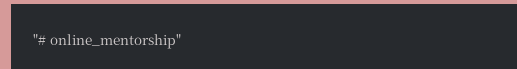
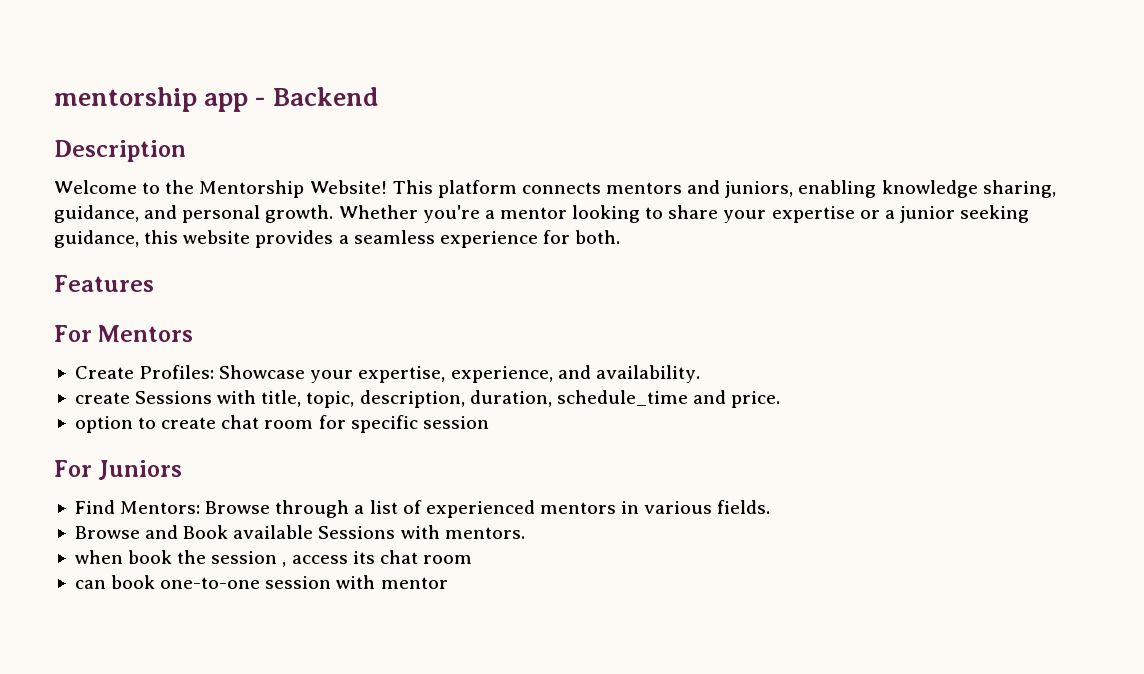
[33,34,181,49] "# online_mentorship" -> [54,87,380,112] [54,140,186,162] [54,180,1056,198] [54,205,1030,223] [54,230,621,248] [54,275,154,292] [54,325,194,342] [74,365,700,383] [74,390,781,408] [74,415,489,433] [54,460,183,480] [74,500,771,518] [74,525,525,539] [74,550,472,567] [74,575,448,589] mentorship app - Backend // Description // Welcome to the Mentorship Website! This platform connects mentors and juniors, enabling knowledge sharing, guidance, and personal growth. Whether you're a mentor looking to share your expertise or a junior seeking guidance, this website provides a seamless experience for both. // Features // For Mentors // Create Profiles: Showcase your expertise, experience, and availability. // create Sessions with title, topic, description, duration, schedule_time and price. // option to create chat room for specific session // For Juniors // Find Mentors: Browse through a list of experienced mentors in various fields. // Browse and Book available Sessions with mentors. // when book the session , access its chat room // can book one-to-one session with mentor

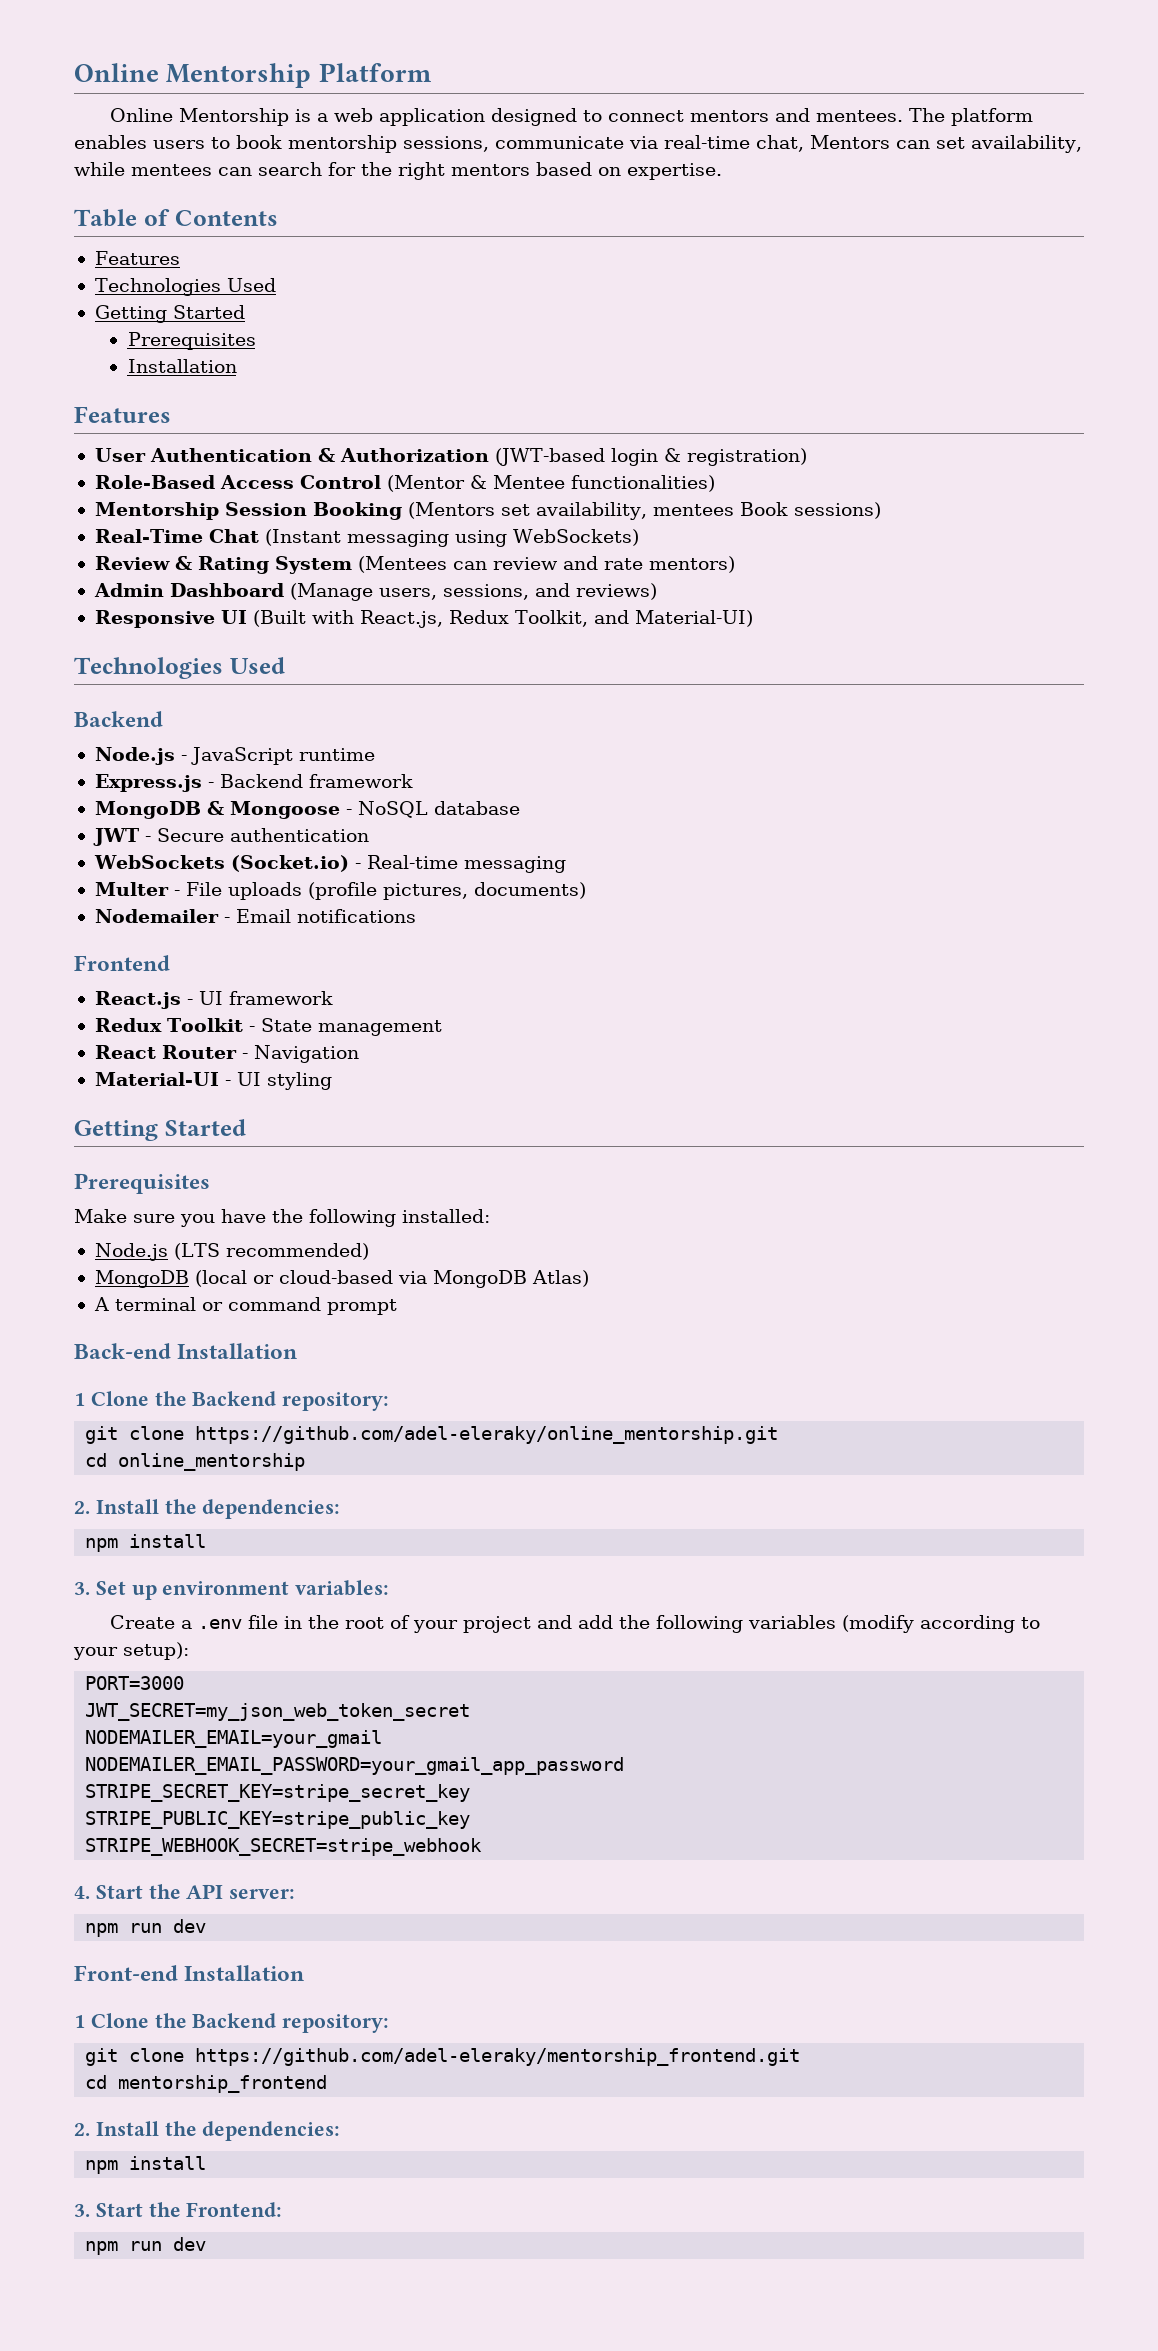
[54,87,380,112] [54,140,186,162] [54,180,1056,198] [54,205,1030,223] [54,230,621,248] [54,275,154,292] [54,325,194,342] [74,365,700,383] [74,390,781,408] [74,415,489,433] [54,460,183,480] [74,500,771,518] [74,525,525,539] [74,550,472,567] [74,575,448,589] mentorship app - Backend // Description // Welcome to the Mentorship Website! This platform connects mentors and juniors, enabling knowledge sharing, guidance, and personal growth. Whether you're a mentor looking to share your expertise or a junior seeking guidance, this website provides a seamless experience for both. // Features // For Mentors // Create Profiles: Showcase your expertise, experience, and availability. // create Sessions with title, topic, description, duration, schedule_time and price. // option to create chat room for specific session // For Juniors // Find Mentors: Browse through a list of experienced mentors in various fields. // Browse and Book available Sessions with mentors. // when book the session , access its chat room // can book one-to-one session with mentor -> [74,63,432,88] [109,108,1033,126] [74,135,1082,153] [74,162,722,180] [74,209,278,227] [94,251,180,265] [94,278,276,296] [94,305,245,323] [127,332,256,350] [127,359,237,373] [74,406,171,423] [94,448,807,466] [94,475,715,492] [94,502,881,520] [94,529,639,547] [94,556,735,574] [93,583,657,601] [94,610,753,628] [74,657,285,679] [74,711,163,727] [94,747,375,765] [94,774,413,792] [94,801,520,819] [92,828,369,846] [93,855,566,873] [94,882,586,900] [94,909,416,923] [74,955,170,971] [94,991,333,1009] [94,1018,442,1036] [94,1045,359,1063] [94,1072,332,1090] [74,1119,246,1141] [74,1173,210,1194] [74,1209,490,1227] [94,1243,369,1261] [94,1270,589,1288] [93,1297,397,1315] [74,1343,298,1359] [74,1391,390,1411] [85,1426,779,1444] [85,1453,306,1471] [74,1499,341,1519] [85,1534,207,1552] [74,1580,390,1600] [109,1615,1040,1633] [73,1642,189,1660] [85,1676,185,1690] [85,1703,471,1721] [85,1730,383,1748] [85,1757,625,1775] [85,1784,471,1802] [85,1811,471,1829] [85,1838,483,1856] [74,1884,296,1899] [85,1919,207,1937] [74,1965,305,1981] [74,2013,390,2033] [85,2048,801,2066] [85,2075,328,2093] [74,2121,341,2141] [85,2156,207,2174] [74,2202,283,2217] [85,2237,207,2255] Online Mentorship Platform // Online Mentorship is a web application designed to connect mentors and mentees. The platform enables users to book mentorship sessions, communicate via real-time chat, Mentors can set availability, while mentees can search for the right mentors based on expertise. // Table of Contents // Features // Technologies Used // Getting Started // Prerequisites // Installation // Features // User Authentication & Authorization (JWT-based login & registration) // Role-Based Access Control (Mentor & Mentee functionalities) // Mentorship Session Booking (Mentors set availability, mentees Book sessions) // Real-Time Chat (Instant messaging using WebSockets) // Review & Rating System (Mentees can review and rate mentors) // Admin Dashboard (Manage users, sessions, and reviews) // Responsive UI (Built with React.js, Redux Toolkit, and Material-UI) // Technologies Used // Backend // Node.js - JavaScript runtime // Express.js - Backend framework // MongoDB & Mongoose - NoSQL database // JWT - Secure authentication // WebSockets (Socket.io) - Real-time messaging // Multer - File uploads (profile pictures, documents) // Nodemailer - Email notifications // Frontend // React.js - UI framework // Redux Toolkit - State management // React Router - Navigation // Material-UI - UI styling // Getting Started // Prerequisites // Make sure you have the following installed: // Node.js (LTS recommended) // MongoDB (local or cloud-based via MongoDB Atlas) // A terminal or command prompt // Back-end Installation // 1 Clone the Backend repository: // git clone https://github.com/adel-eleraky/online_mentorship.git // cd online_mentorship // 2. Install the dependencies: // npm install // 3. Set up environment variables: // Create a .env file in the root of your project and add the following variables (modify according to your setup): // PORT=3000 // JWT_SECRET=my_json_web_token_secret // NODEMAILER_EMAIL=your_gmail // NODEMAILER_EMAIL_PASSWORD=your_gmail_app_password // STRIPE_SECRET_KEY=stripe_secret_key // STRIPE_PUBLIC_KEY=stripe_public_key // STRIPE_WEBHOOK_SECRET=stripe_webhook // 4. Start the API server: // npm run dev // Front-end Installation // 1 Clone the Backend repository: // git clone https://github.com/adel-eleraky/mentorship_frontend.git // cd mentorship_frontend // 2. Install the dependencies: // npm install // 3. Start the Frontend: // npm run dev

